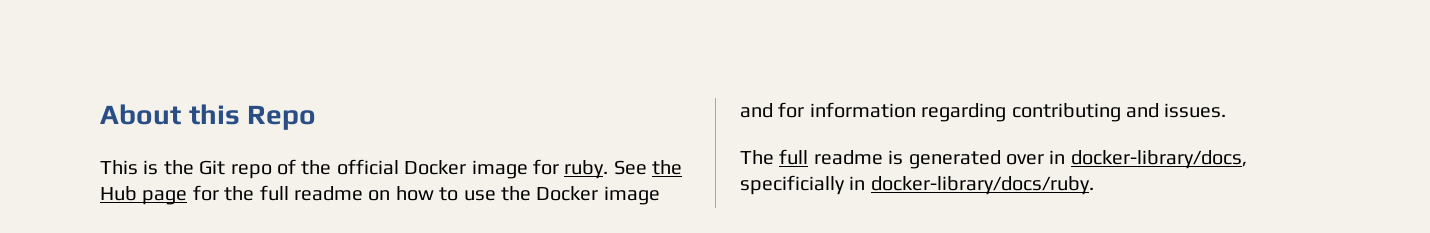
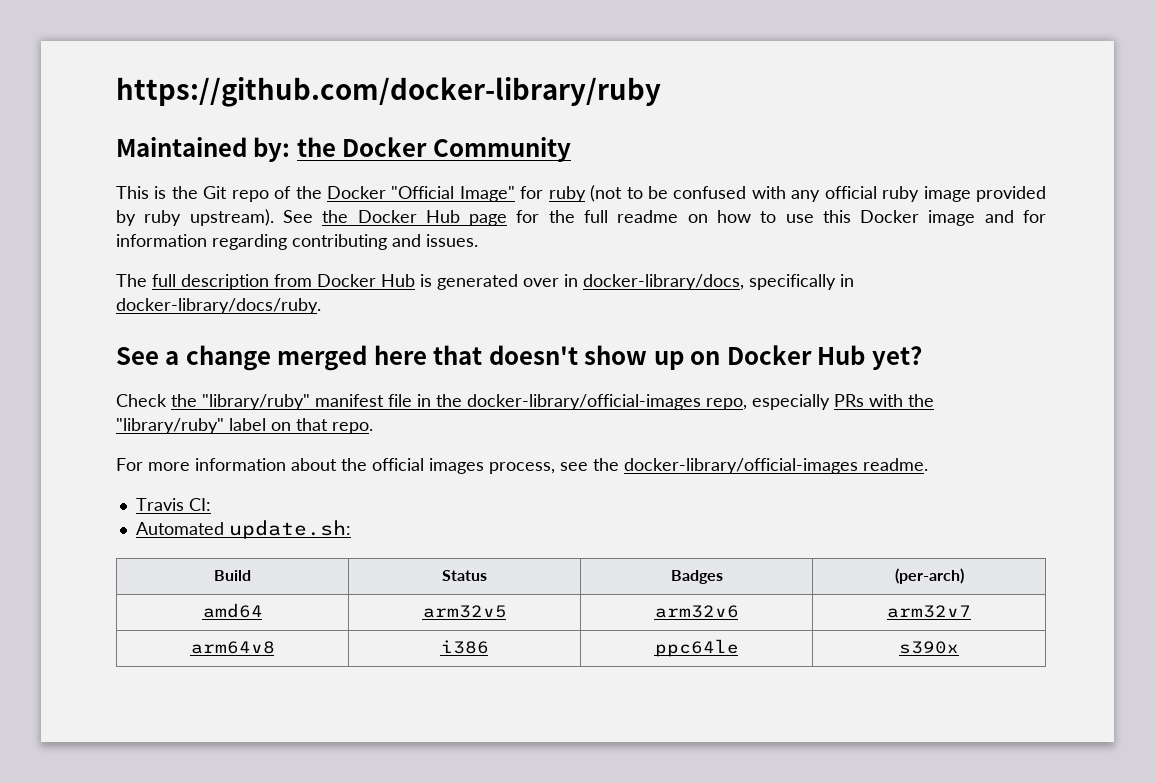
[100,104,317,130] About this Repo -> [116,77,661,107] [116,137,571,162] https://github.com/docker-library/ruby // Maintained by: the Docker Community
[336,159,609,179] official Docker image for ruby. -> [327,185,1047,202] [116,209,274,226] Docker "Official Image" for ruby (not to be confused with any official ruby image provided by ruby upstream).
(683, 167) none -> [357,210,417,223] Docker
[500,186,531,201] the -> [822,210,851,223] this
[813,150,883,165] readme -> [181,274,415,290] description from Docker Hub
[740,175,845,195] specificially -> [749,274,836,290] specifically
(1094, 185) none -> [116,345,922,371] [116,394,934,410] [116,418,373,434] [116,458,928,474] [135,498,211,511] [135,520,351,539] [214,570,251,581] [442,570,487,581] [670,570,723,584] [894,568,964,584] [202,603,263,618] [422,605,507,618] [654,605,739,618] [887,605,971,618] [190,641,275,654] [440,640,489,654] [654,639,739,657] [899,641,959,654] // See a change merged here that doesn't show up on Docker Hub yet? // Check the "library/ruby" manifest file in the docker-library/official-images repo, especially PRs with the "library/ruby" label on that repo. // For more information about the official images process, see the docker-library/official-images readme. // Travis CI: // Automated update.sh: // Build | Status | Badges | (per-arch) // amd64 | arm32v5 | arm32v6 | arm32v7 // arm64v8 | i386 | ppc64le | s390x

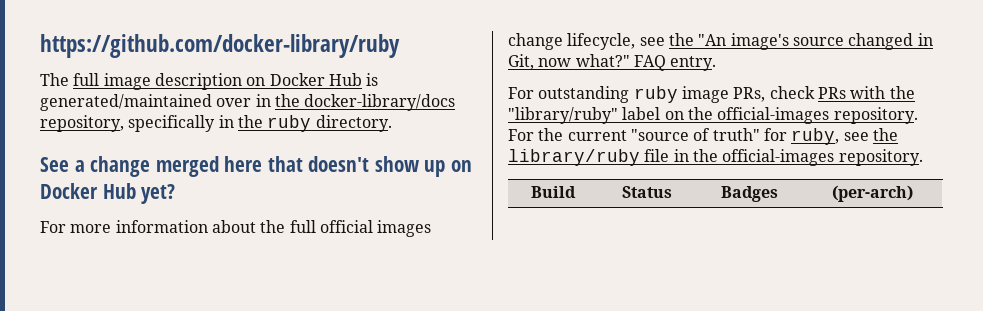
[116,137,571,162] [116,185,1047,202] [116,209,1046,226] [116,234,478,250] // Maintained by: the Docker Community // This is the Git repo of the Docker "Official Image" for ruby (not to be confused with any official ruby image provided by ruby upstream). See the Docker Hub page for the full readme on how to use this Docker image and for information regarding contributing and issues. -> (400, 46) none
[181,274,312,290] description from -> [103,73,266,90] image description on
[437,274,518,290] generated -> [40,94,212,111] generated/maintained
[583,274,854,290] [116,298,321,314] docker-library/docs, specifically in docker-library/docs/ruby. -> [274,94,456,111] [40,115,392,132] the docker-library/docs repository, specifically in the ruby directory.
[116,394,830,410] Check the "library/ruby" manifest file in the docker-library/official-images repo, especially -> [40,220,432,237] [508,33,933,50] [508,54,717,71] [508,86,815,103] For more information about the full official images change lifecycle, see the "An image's source changed in Git, now what?" FAQ entry. // For outstanding ruby image PRs, check
[296,418,373,434] [116,458,928,474] [135,498,211,511] [135,520,351,539] [214,570,251,581] [442,570,487,581] [670,570,723,584] [894,568,964,584] [202,603,263,618] [422,605,507,618] [654,605,739,618] [887,605,971,618] [190,641,275,654] [440,640,489,654] [654,639,739,657] [899,641,959,654] that repo. // For more information about the official images process, see the docker-library/official-images readme. // Travis CI: // Automated update.sh: // Build | Status | Badges | (per-arch) // amd64 | arm32v5 | arm32v6 | arm32v7 // arm64v8 | i386 | ppc64le | s390x -> [687,107,918,124] [508,128,898,145] [508,149,923,166] [531,186,576,198] [621,186,672,198] [720,186,778,202] [832,185,913,202] the official-images repository. For the current "source of truth" for ruby, see the library/ruby file in the official-images repository. // Build | Status | Badges | (per-arch)

